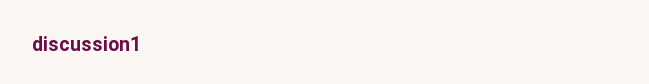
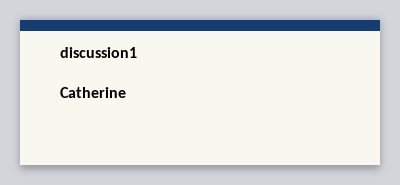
(141, 43) none -> [60,87,126,98] // Catherine

